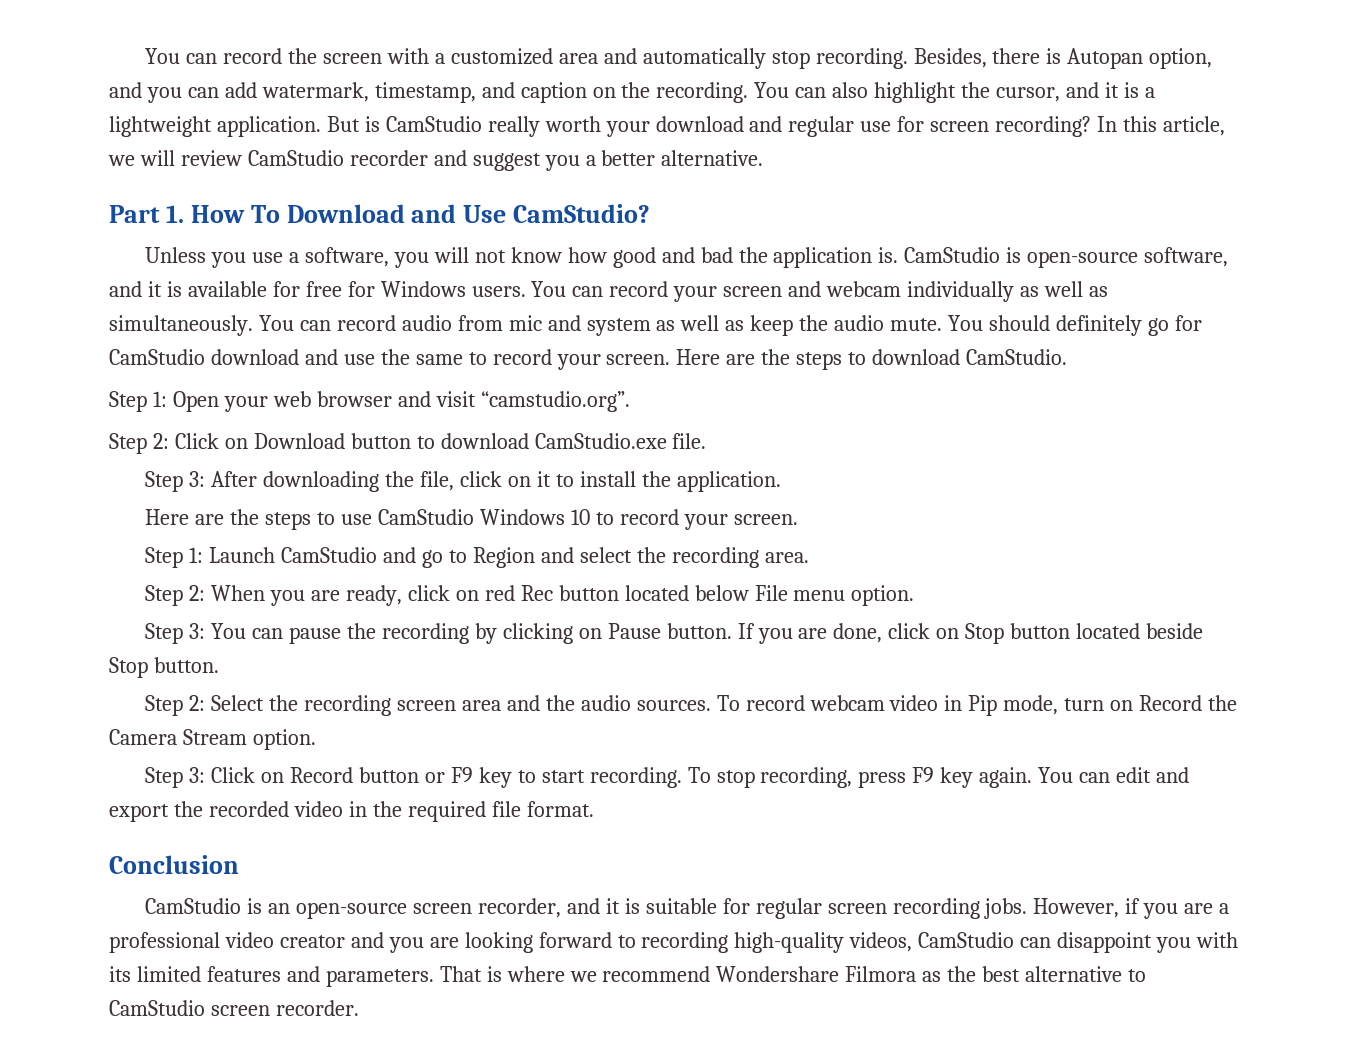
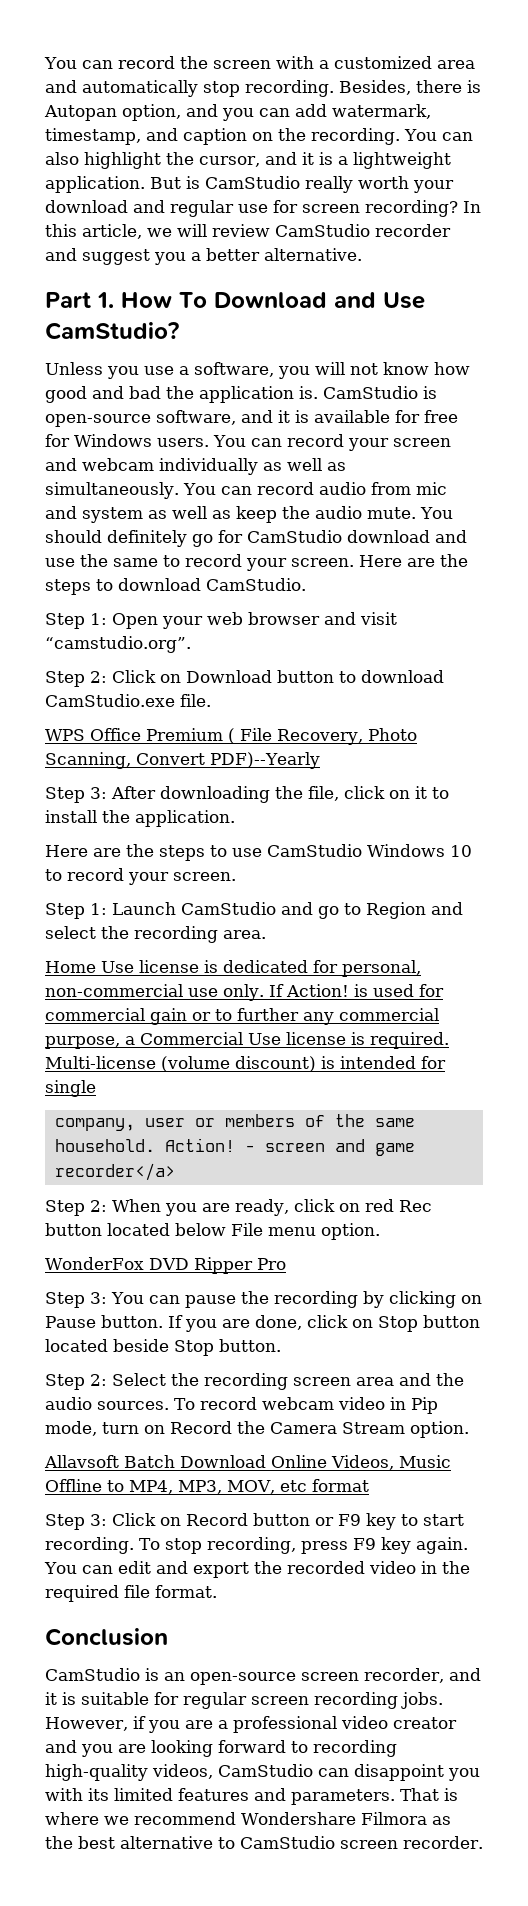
(707, 441) none -> [45,728,417,745] [45,752,320,769] // WPS Office Premium ( File Recovery, Photo Scanning, Convert PDF)--Yearly
(809, 557) none -> [45,960,421,977] [45,984,444,1001] [45,1008,439,1025] [45,1032,449,1049] [45,1056,446,1072] [45,1080,96,1097] [54,1114,415,1131] [54,1138,415,1156] [54,1163,175,1181] // Home Use license is dedicated for personal, non-commercial use only. If Action! is used for commercial gain or to further any commercial purpose, a Commercial Use license is required. Multi-license (volume discount) is intended for single // company, user or members of the same household. Action! - screen and game recorder</a>
(915, 595) none -> [45,1257,286,1274] // WonderFox DVD Ripper Pro
(316, 739) none -> [44,1455,451,1470] [45,1479,369,1494] // Allavsoft Batch Download Online Videos, Music Offline to MP4, MP3, MOV, etc format

